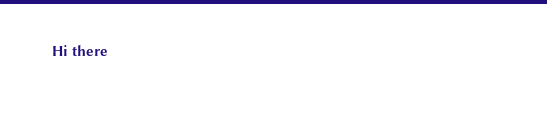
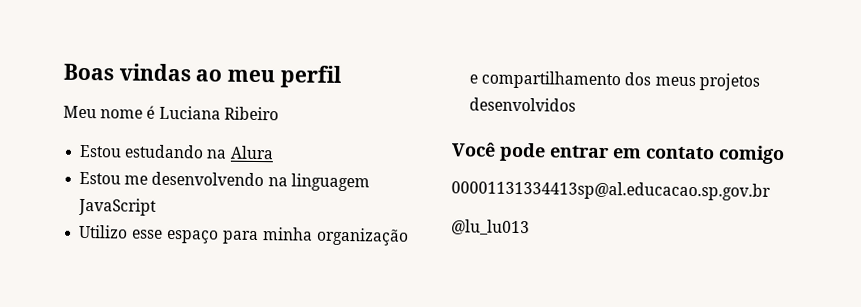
[52,45,109,56] Hi there -> [63,63,343,88] [63,105,279,121] [79,144,274,160] [79,171,370,192] [78,197,158,216] [79,224,409,246] [469,70,760,91] [469,97,577,112] [451,142,785,165] [451,180,771,201] [451,219,530,236] Boas vindas ao meu perfil // Meu nome é Luciana Ribeiro // Estou estudando na Alura // Estou me desenvolvendo na linguagem JavaScript // Utilizo esse espaço para minha organização e compartilhamento dos meus projetos desenvolvidos // Você pode entrar em contato comigo // 00001131334413sp@al.educacao.sp.gov.br // @lu_lu013

